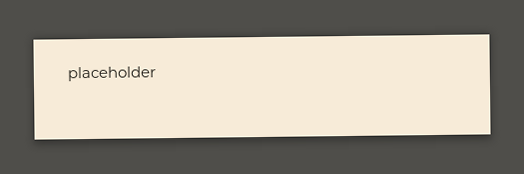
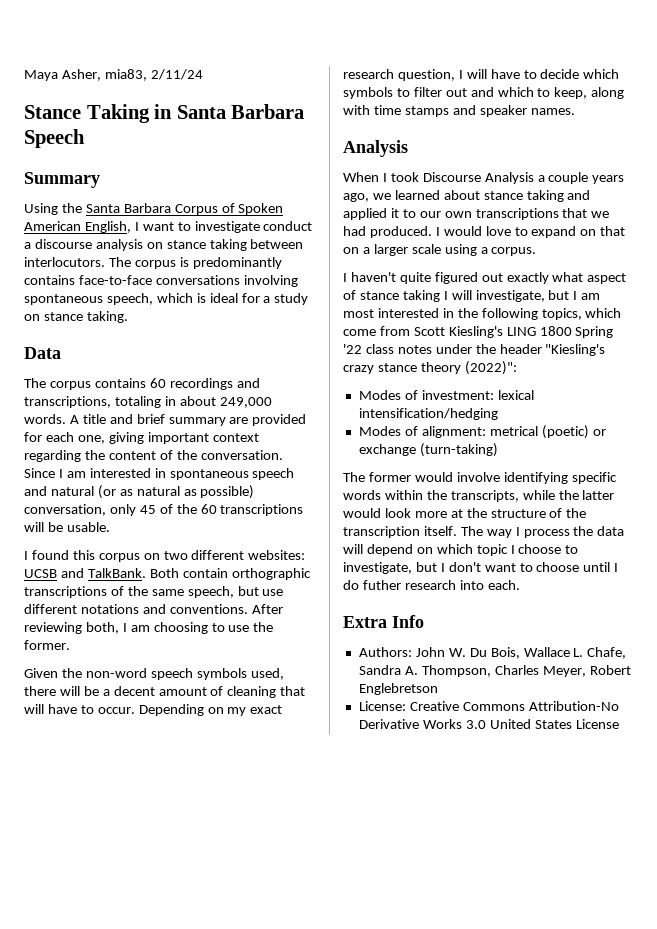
[67,66,156,82] placeholder -> [24,69,203,81] [24,104,305,123] [24,129,85,148] [24,172,100,188] [24,203,284,215] [24,221,313,233] [24,239,304,251] [24,257,282,269] [24,275,298,287] [24,293,309,305] [24,311,128,323] [24,347,61,359] [24,378,260,390] [24,396,272,408] [24,414,307,426] [24,432,259,444] [24,450,283,462] [24,468,295,480] [24,485,255,499] [24,504,304,516] [24,522,110,532] [24,550,306,562] [24,568,311,580] [24,586,284,598] [24,604,283,614] [24,622,274,634] [24,640,70,650] [24,668,284,680] [24,686,306,698] [24,704,283,716] [343,69,620,81] [343,87,625,99] [343,105,575,117] [343,140,408,157] [343,172,625,184] [343,190,591,202] [343,208,610,220] [343,226,626,238] [343,244,537,256] [343,272,627,284] [343,290,601,302] [343,308,622,320] [343,326,614,338] [343,344,606,356] [343,361,517,375] [358,390,534,400] [358,408,498,420] [358,425,606,439] [358,443,498,457] [343,472,617,484] [343,490,615,502] [343,508,587,518] [343,526,625,538] [343,544,579,556] [343,562,619,574] [343,580,520,590] [343,615,424,628] [358,647,627,659] [358,665,631,677] [358,683,438,695] [358,701,619,711] [358,719,619,729] Maya Asher, mia83, 2/11/24 // Stance Taking in Santa Barbara Speech // Summary // Using the Santa Barbara Corpus of Spoken American English, I want to investigate conduct a discourse analysis on stance taking between interlocutors. The corpus is predominantly contains face-to-face conversations involving spontaneous speech, which is ideal for a study on stance taking. // Data // The corpus contains 60 recordings and transcriptions, totaling in about 249,000 words. A title and brief summary are provided for each one, giving important context regarding the content of the conversation. Since I am interested in spontaneous speech and natural (or as natural as possible) conversation, only 45 of the 60 transcriptions will be usable. // I found this corpus on two different websites: UCSB and TalkBank. Both contain orthographic transcriptions of the same speech, but use different notations and conventions. After reviewing both, I am choosing to use the former. // Given the non-word speech symbols used, there will be a decent amount of cleaning that will have to occur. Depending on my exact research question, I will have to decide which symbols to filter out and which to keep, along with time stamps and speaker names. // Analysis // When I took Discourse Analysis a couple years ago, we learned about stance taking and applied it to our own transcriptions that we had produced. I would love to expand on that on a larger scale using a corpus. // I haven't quite figured out exactly what aspect of stance taking I will investigate, but I am most interested in the following topics, which come from Scott Kiesling's LING 1800 Spring '22 class notes under the header "Kiesling's crazy stance theory (2022)": // Modes of investment: lexical intensification/hedging // Modes of alignment: metrical (poetic) or exchange (turn-taking) // The former would involve identifying specific words within the transcripts, while the latter would look more at the structure of the transcription itself. The way I process the data will depend on which topic I choose to investigate, but I don't want to choose until I do futher research into each. // Extra Info // Authors: John W. Du Bois, Wallace L. Chafe, Sandra A. Thompson, Charles Meyer, Robert Englebretson // License: Creative Commons Attribution-No Derivative Works 3.0 United States License

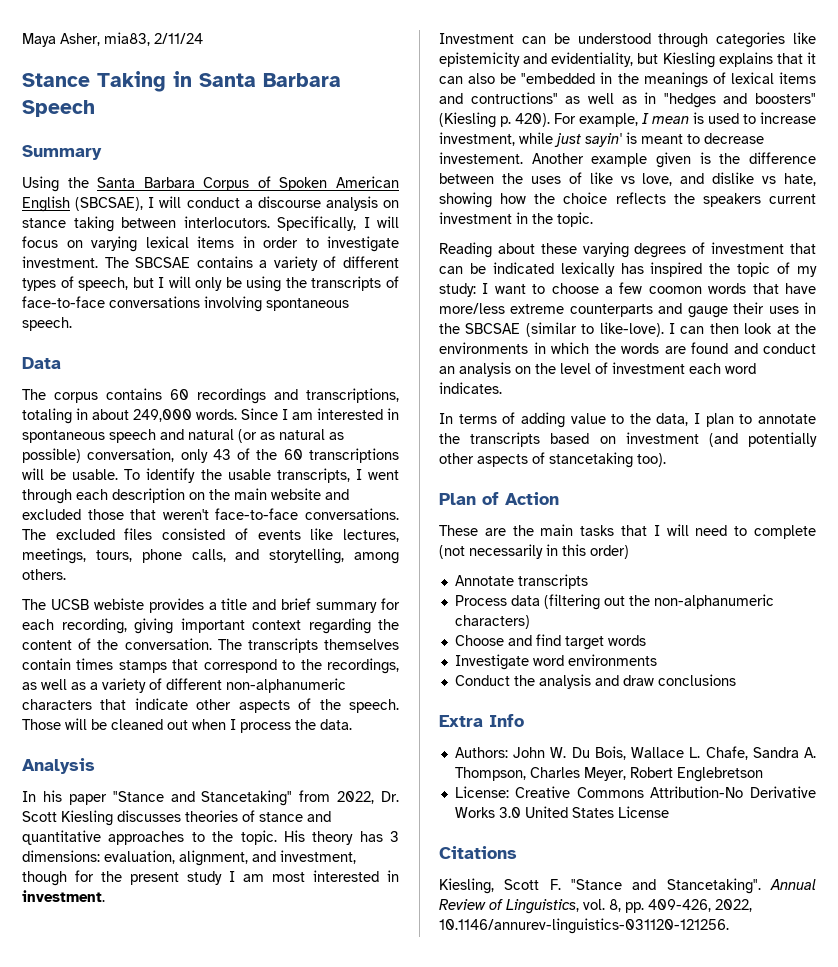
[84,221,260,233] English, I want to investigate -> [22,196,182,212] English (SBCSAE), I will
[108,257,282,269] [24,275,298,287] [24,293,309,305] [24,311,128,323] The corpus is predominantly contains face-to-face conversations involving spontaneous speech, which is ideal for a study on stance taking. -> [277,216,399,231] [22,236,399,252] [22,256,399,271] [22,276,399,292] [22,296,349,312] [22,317,72,331] Specifically, I will focus on varying lexical items in order to investigate investment. The SBCSAE contains a variety of different types of speech, but I will only be using the transcripts of face-to-face conversations involving spontaneous speech.
[69,414,307,426] [24,432,259,444] [24,450,283,462] A title and brief summary are provided for each one, giving important context regarding the content of the conversation. -> (237, 414) none
[139,505,156,514] 45 -> [212,449,231,460] 43
[24,550,306,562] [24,568,311,580] [24,586,284,598] [24,604,283,614] [24,622,274,634] [24,640,70,650] [24,668,284,680] [24,686,306,698] [24,704,283,716] [343,69,620,81] [343,87,625,99] [343,105,575,117] [343,140,408,157] [343,172,625,184] [343,190,591,202] [343,208,610,220] [343,226,626,238] [343,244,537,256] [343,272,627,284] [343,290,570,302] // I found this corpus on two different websites: UCSB and TalkBank. Both contain orthographic transcriptions of the same speech, but use different notations and conventions. After reviewing both, I am choosing to use the former. // Given the non-word speech symbols used, there will be a decent amount of cleaning that will have to occur. Depending on my exact research question, I will have to decide which symbols to filter out and which to keep, along with time stamps and speaker names. // Analysis // When I took Discourse Analysis a couple years ago, we learned about stance taking and applied it to our own transcriptions that we had produced. I would love to expand on that on a larger scale using a corpus. // I haven't quite figured out exactly what aspect of stance taking I will investigate, but -> [124,468,399,483] [22,488,349,504] [22,508,399,520] [22,528,400,542] [22,548,399,564] [22,569,66,580] [22,598,401,613] [22,618,399,634] [22,638,399,653] [22,658,399,674] [22,678,346,693] [22,698,399,713] [22,718,352,733] [22,758,95,774] [22,790,399,806] [22,810,331,826] [22,830,399,845] [22,850,356,866] [22,870,222,886] To identify the usable transcripts, I went through each description on the main website and excluded those that weren't face-to-face conversations. The excluded files consisted of events like lectures, meetings, tours, phone calls, and storytelling, among others. // The UCSB webiste provides a title and brief summary for each recording, giving important context regarding the content of the conversation. The transcripts themselves contain times stamps that correspond to the recordings, as well as a variety of different non-alphanumeric characters that indicate other aspects of the speech. Those will be cleaned out when I process the data. // Analysis // In his paper "Stance and Stancetaking" from 2022, Dr. Scott Kiesling discusses theories of stance and quantitative approaches to the topic. His theory has 3 dimensions: evaluation, alignment, and investment, though for the present study
[457,308,622,320] [343,326,614,338] [343,344,606,356] [343,361,517,375] [358,390,534,400] [358,408,498,420] [358,425,606,439] [358,443,498,457] [343,472,617,484] [343,490,615,502] [343,508,587,518] [343,526,625,538] [343,544,579,556] [343,562,619,574] [343,580,520,590] the following topics, which come from Scott Kiesling's LING 1800 Spring '22 class notes under the header "Kiesling's crazy stance theory (2022)": // Modes of investment: lexical intensification/hedging // Modes of alignment: metrical (poetic) or exchange (turn-taking) // The former would involve identifying specific words within the transcripts, while the latter would look more at the structure of the transcription itself. The way I process the data will depend on which topic I choose to investigate, but I don't want to choose until I do futher research into each. -> [22,890,105,902] [439,32,816,48] [439,52,816,68] [439,72,816,88] [439,92,816,108] [439,112,816,128] [439,132,764,147] [439,152,816,168] [439,172,816,186] [439,192,816,208] [439,212,593,227] [439,242,816,258] [439,262,818,277] [439,282,816,297] [439,302,816,318] [439,322,816,337] [439,342,816,354] [439,362,756,377] [439,382,502,394] [439,412,816,428] [439,432,817,447] [439,452,666,468] [439,492,559,505] [439,524,816,539] [439,544,629,559] [454,574,588,589] [454,594,774,610] [454,615,530,629] [454,634,646,650] [454,654,657,670] [454,674,736,689] investment. // Investment can be understood through categories like epistemicity and evidentiality, but Kiesling explains that it can also be "embedded in the meanings of lexical items and contructions" as well as in "hedges and boosters" (Kiesling p. 420). For example, I mean is used to increase investment, while just sayin' is meant to decrease investement. Another example given is the difference between the uses of like vs love, and dislike vs hate, showing how the choice reflects the speakers current investment in the topic. // Reading about these varying degrees of investment that can be indicated lexically has inspired the topic of my study: I want to choose a few coomon words that have more/less extreme counterparts and gauge their uses in the SBCSAE (similar to like-love). I can then look at the environments in which the words are found and conduct an analysis on the level of investment each word indicates. // In terms of adding value to the data, I plan to annotate the transcripts based on investment (and potentially other aspects of stancetaking too). // Plan of Action // These are the main tasks that I will need to complete (not necessarily in this order) // Annotate transcripts // Process data (filtering out the non-alphanumeric characters) // Choose and find target words // Investigate word environments // Conduct the analysis and draw conclusions
(619, 724) none -> [439,846,517,859] [439,878,816,894] [439,899,752,914] [439,918,729,934] // Citations // Kiesling, Scott F. "Stance and Stancetaking". Annual Review of Linguistics, vol. 8, pp. 409-426, 2022, 10.1146/annurev-linguistics-031120-121256.

